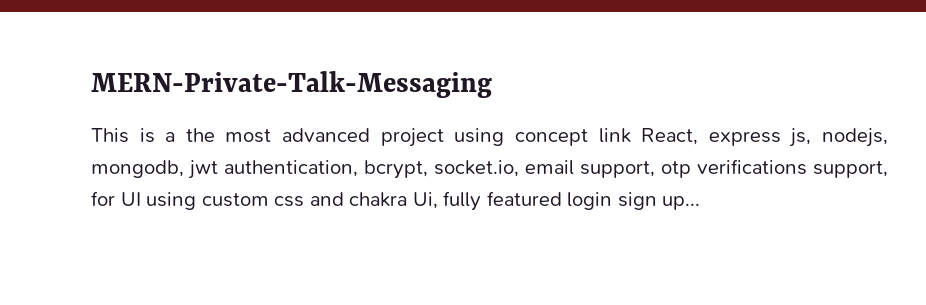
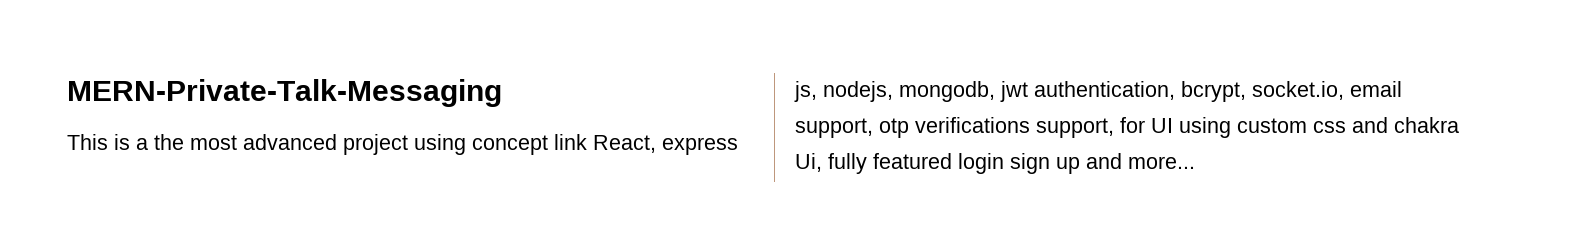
[662,196,701,210] up... -> [1056,153,1195,174] up and more...

